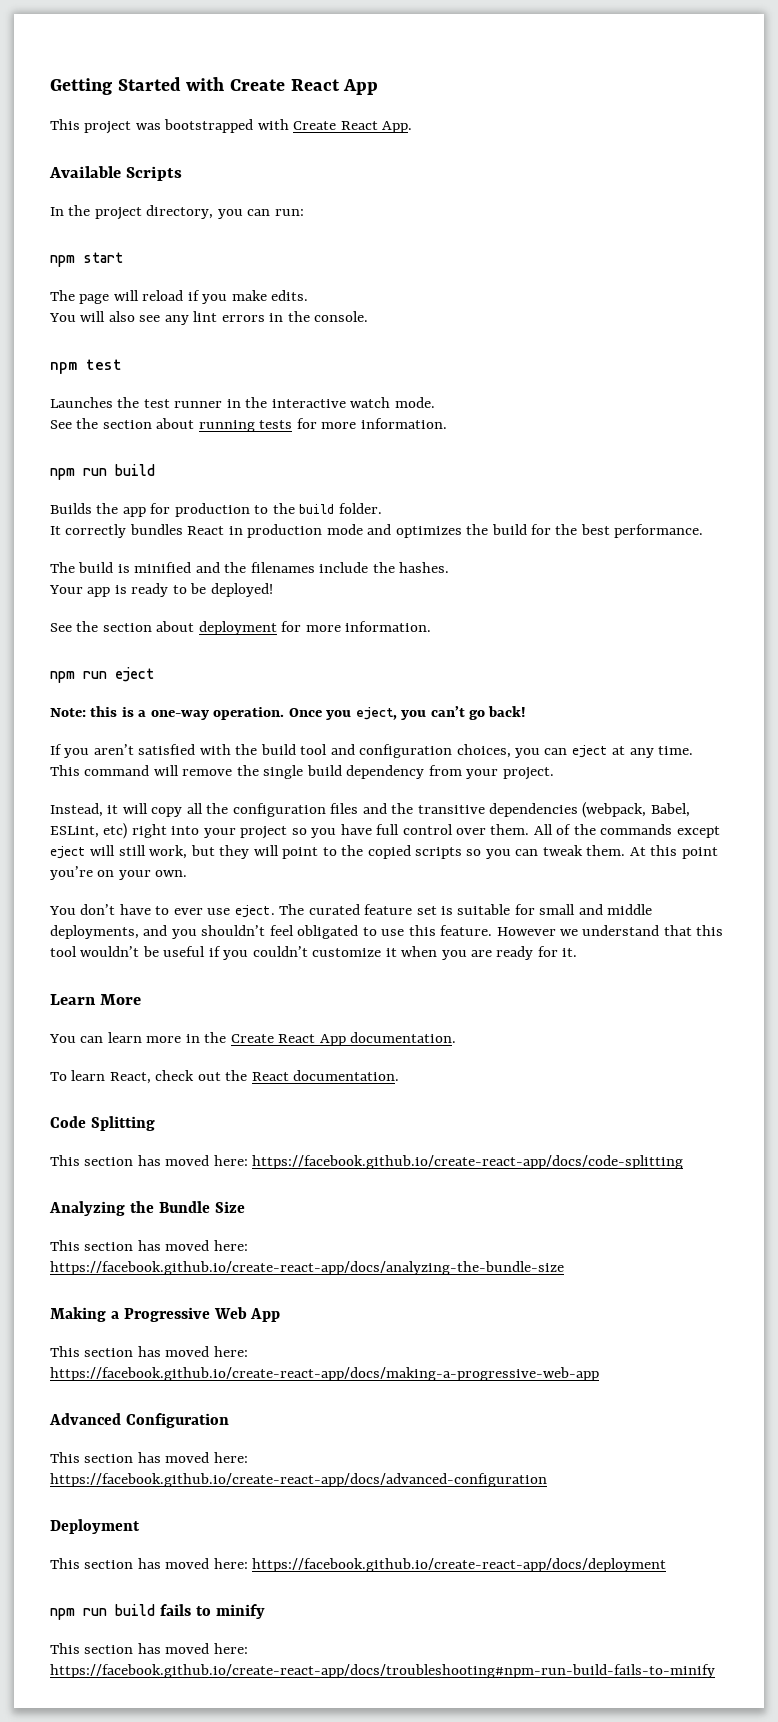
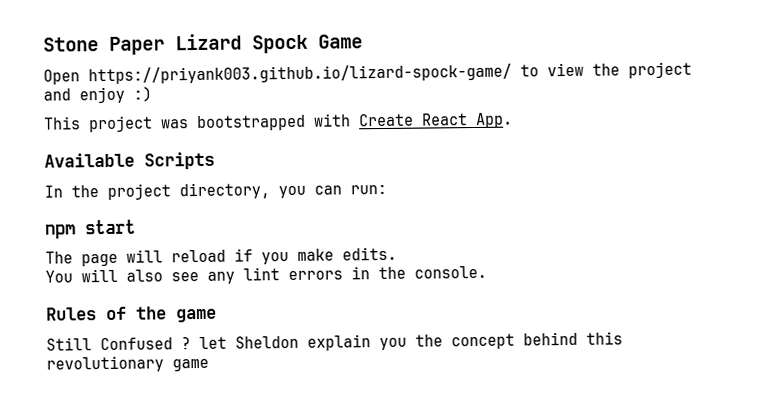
[50,77,379,95] Getting Started with Create React App -> [43,33,363,55] [43,61,692,85] [43,86,152,104] Stone Paper Lizard Spock Game // Open https://priyank003.github.io/lizard-spock-game/ to view the project and enjoy :)
[50,359,122,374] [50,397,435,408] [50,418,447,432] [50,464,155,480] [50,503,382,517] [50,524,704,538] [50,562,450,573] [49,583,273,597] [50,621,432,635] [50,667,154,683] [50,706,527,720] [50,744,694,758] [50,765,554,780] [50,802,690,818] [50,823,720,839] [50,845,718,859] [50,866,188,880] [49,904,653,918] [50,925,724,939] [50,946,578,960] [50,994,142,1005] [49,1032,457,1046] [50,1070,400,1084] [50,1116,155,1131] [50,1155,684,1169] [49,1201,245,1216] [50,1240,248,1251] [50,1261,564,1275] [50,1307,281,1322] [50,1346,248,1357] [50,1367,599,1381] [49,1413,229,1428] [50,1452,248,1463] [50,1473,547,1487] [50,1519,140,1534] [50,1558,667,1572] [50,1604,265,1620] [50,1643,248,1654] [50,1664,715,1678] npm test // Launches the test runner in the interactive watch mode. // See the section about running tests for more information. // npm run build // Builds the app for production to the build folder. // It correctly bundles React in production mode and optimizes the build for the best performance. // The build is minified and the filenames include the hashes. // Your app is ready to be deployed! // See the section about deployment for more information. // npm run eject // Note: this is a one-way operation. Once you eject, you can’t go back! // If you aren’t satisfied with the build tool and configuration choices, you can eject at any time. This command will remove the single build dependency from your project. // Instead, it will copy all the configuration files and the transitive dependencies (webpack, Babel, ESLint, etc) right into your project so you have full control over them. All of the commands except eject will still work, but they will point to the copied scripts so you can tweak them. At this point you’re on your own. // You don’t have to ever use eject. The curated feature set is suitable for small and middle deployments, and you shouldn’t feel obligated to use this feature. However we understand that this tool wouldn’t be useful if you couldn’t customize it when you are ready for it. // Learn More // You can learn more in the Create React App documentation. // To learn React, check out the React documentation. // Code Splitting // This section has moved here: https://facebook.github.io/create-react-app/docs/code-splitting // Analyzing the Bundle Size // This section has moved here: https://facebook.github.io/create-react-app/docs/analyzing-the-bundle-size // Making a Progressive Web App // This section has moved here: https://facebook.github.io/create-react-app/docs/making-a-progressive-web-app // Advanced Configuration // This section has moved here: https://facebook.github.io/create-react-app/docs/advanced-configuration // Deployment // This section has moved here: https://facebook.github.io/create-react-app/docs/deployment // npm run build fails to minify // This section has moved here: https://facebook.github.io/create-react-app/docs/troubleshooting#npm-run-build-fails-to-minify -> [46,306,217,323] [46,331,623,351] [46,355,209,373] Rules of the game // Still Confused ? let Sheldon explain you the concept behind this revolutionary game

